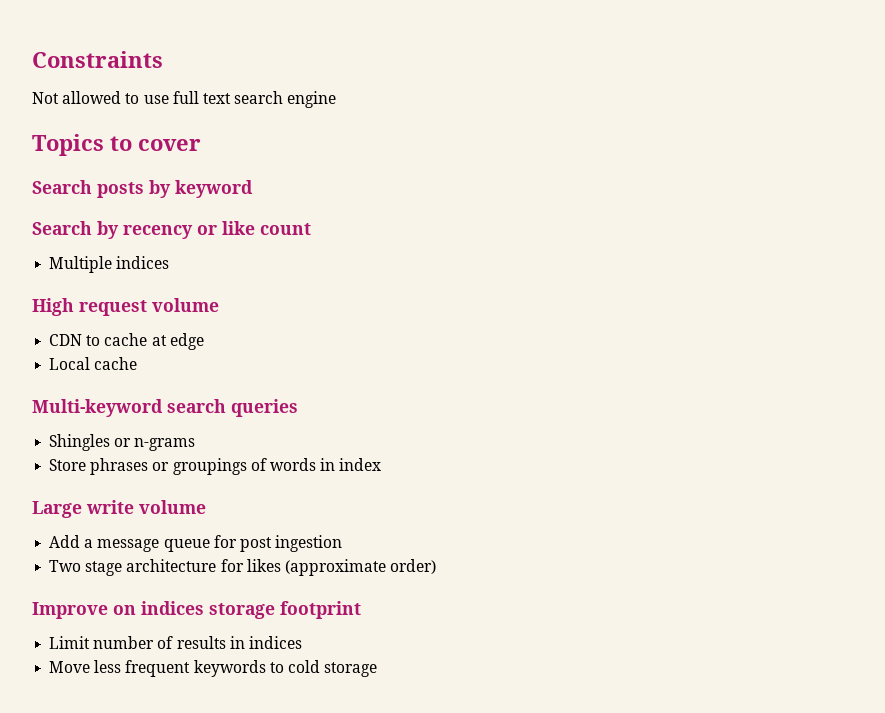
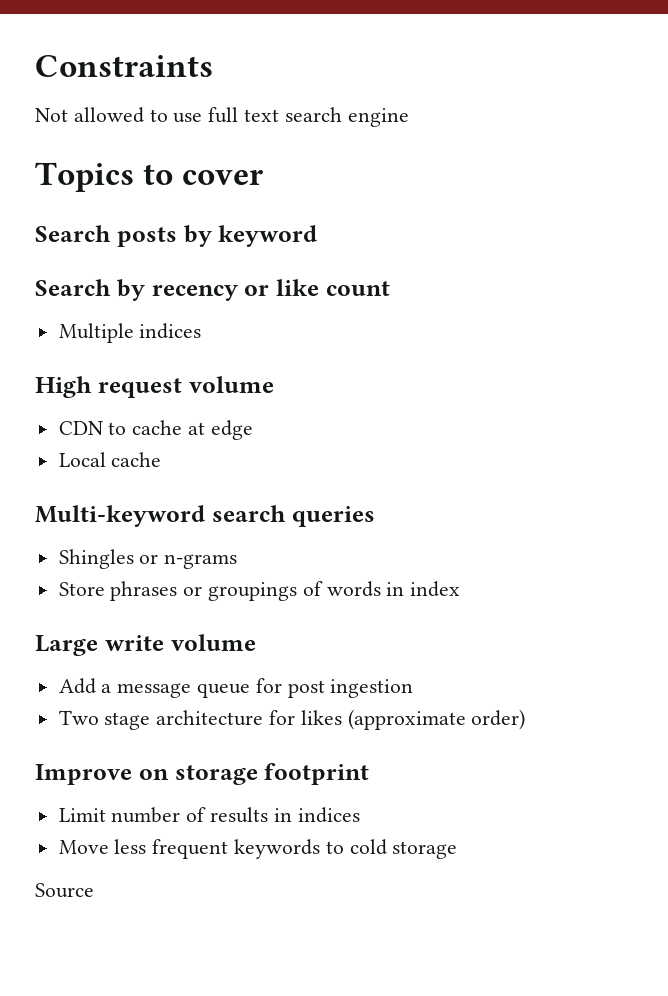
[141,601,204,615] indices -> (169, 774) none
(378, 669) none -> [35,883,94,898] // Source

